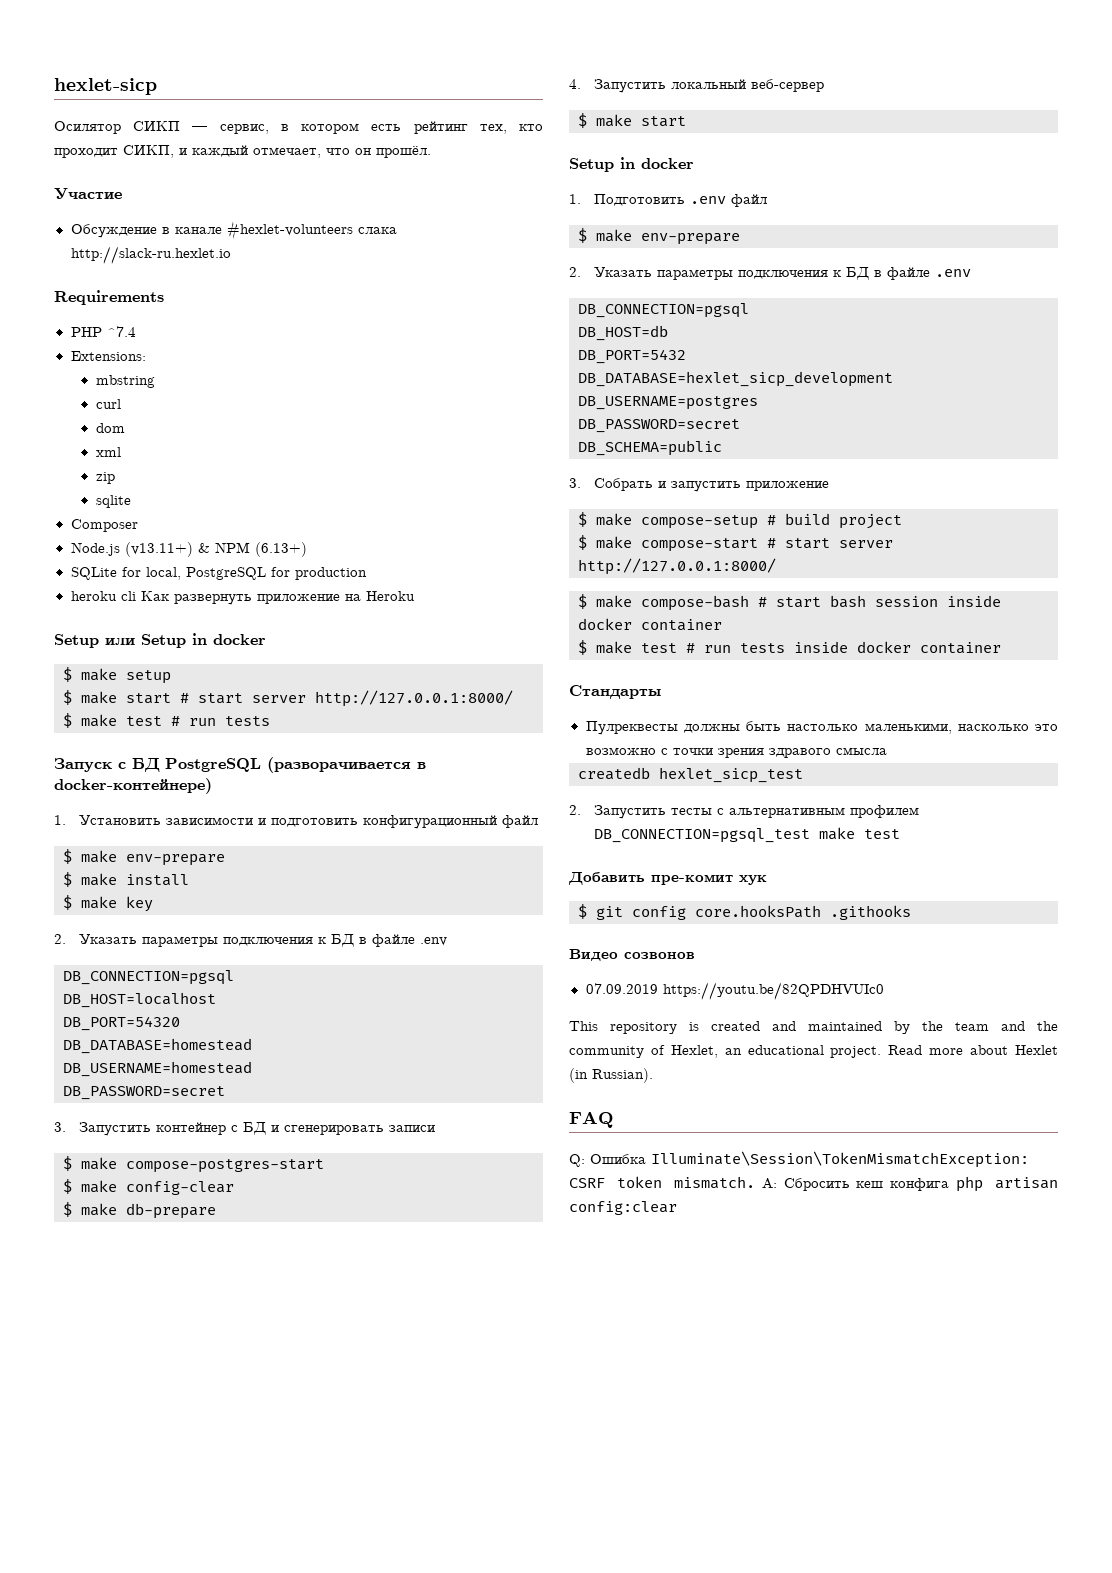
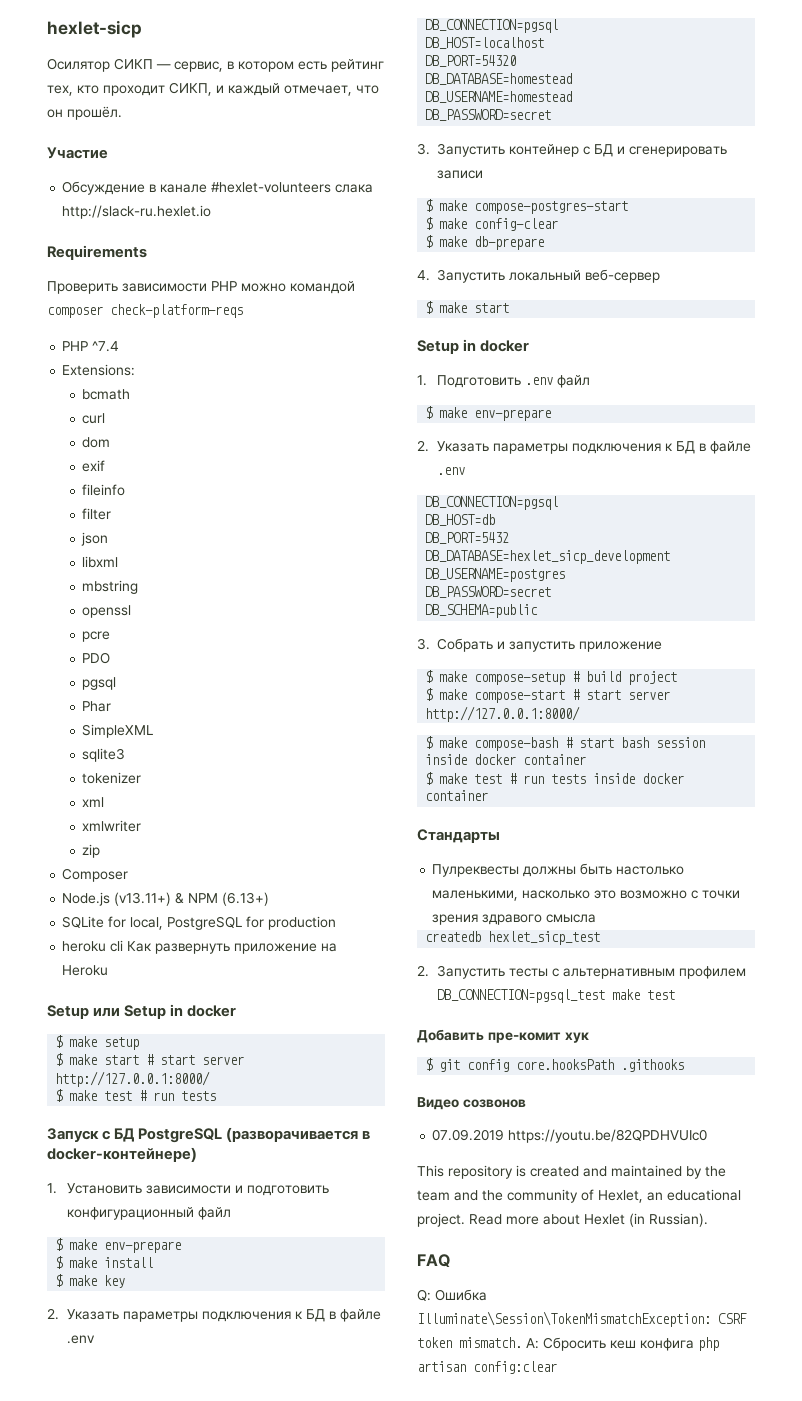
(164, 297) none -> [47,281,355,294] [47,304,243,318] // Проверить зависимости PHP можно командой composer check-platform-reqs
[95,375,155,388] mbstring -> [82,389,131,400] bcmath
(125, 428) none -> [82,460,106,472] [82,484,126,496] [82,508,112,520] [81,532,109,546] [82,556,119,568] [82,580,139,594] [82,605,132,618] [82,631,111,642] [82,652,111,664] [82,677,117,690] [82,701,112,712] [82,724,154,738] [82,748,126,762] [82,772,142,784] // exif // fileinfo // filter // json // libxml // mbstring // openssl // pcre // PDO // pgsql // Phar // SimpleXML // sqlite3 // tokenizer
(121, 452) none -> [82,820,142,832] // xmlwriter
[95,495,131,508] // sqlite -> (101, 851) none

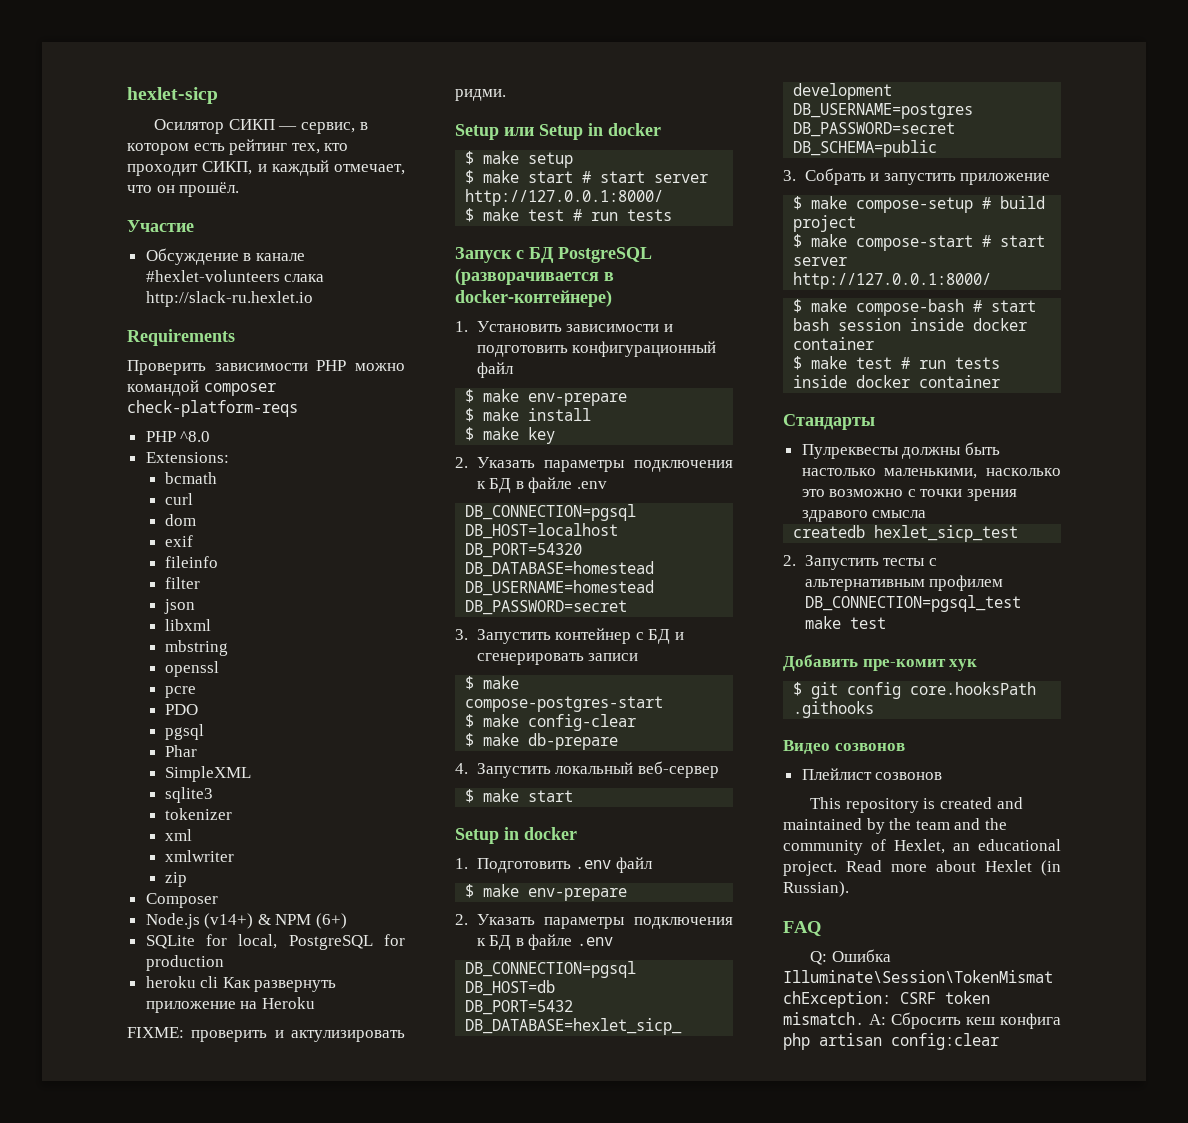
[92,341,120,352] ^7.4 -> [180,431,211,442] ^8.0
[114,892,172,906] (v13.11+) -> [204,913,254,929] (v14+)
[222,892,270,906] (6.13+) -> [316,913,348,929] (6+)
(109, 970) none -> [127,1027,405,1042] [455,89,506,101] // FIXME: проверить и актулизировать ридми.
[432,1129,708,1143] 07.09.2019 https://youtu.be/82QPDHVUIc0 -> [801,768,943,780] Плейлист созвонов

